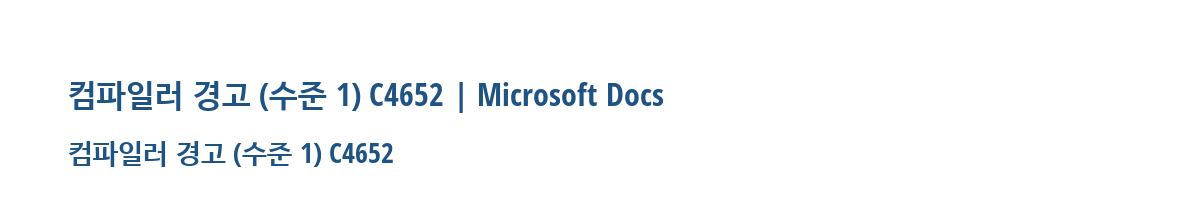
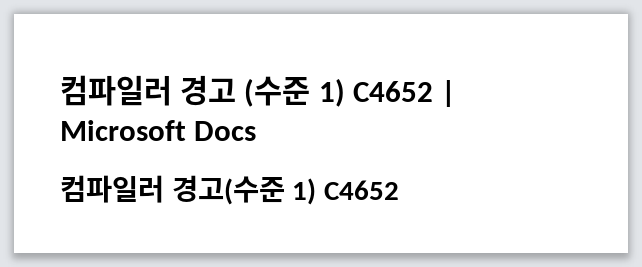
[175,141,293,167] 경고 (수준 -> [171,175,285,205] 경고(수준

